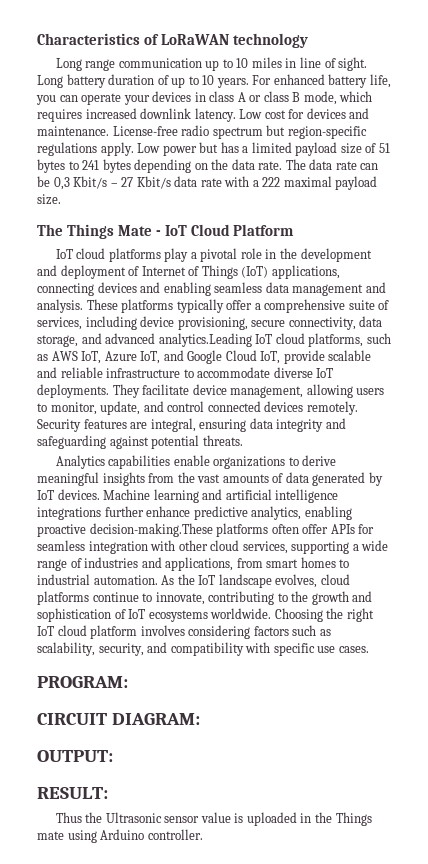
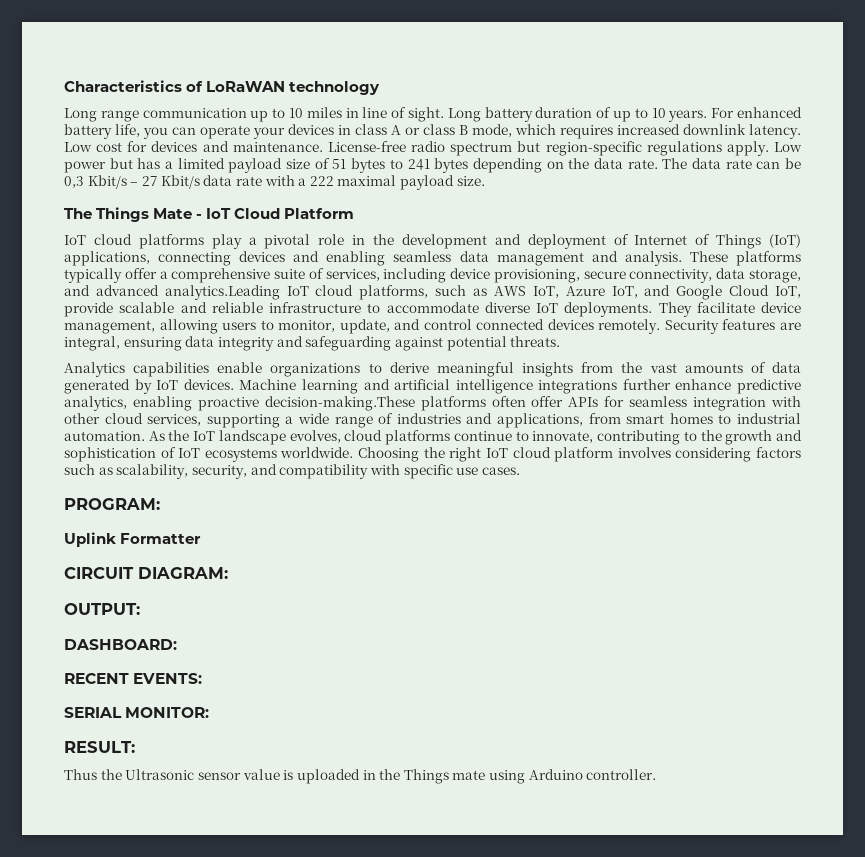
(128, 682) none -> [64,532,202,547] // Uplink Formatter
(113, 756) none -> [64,639,177,650] [64,673,203,684] [64,707,210,718] // DASHBOARD: // RECENT EVENTS: // SERIAL MONITOR:

